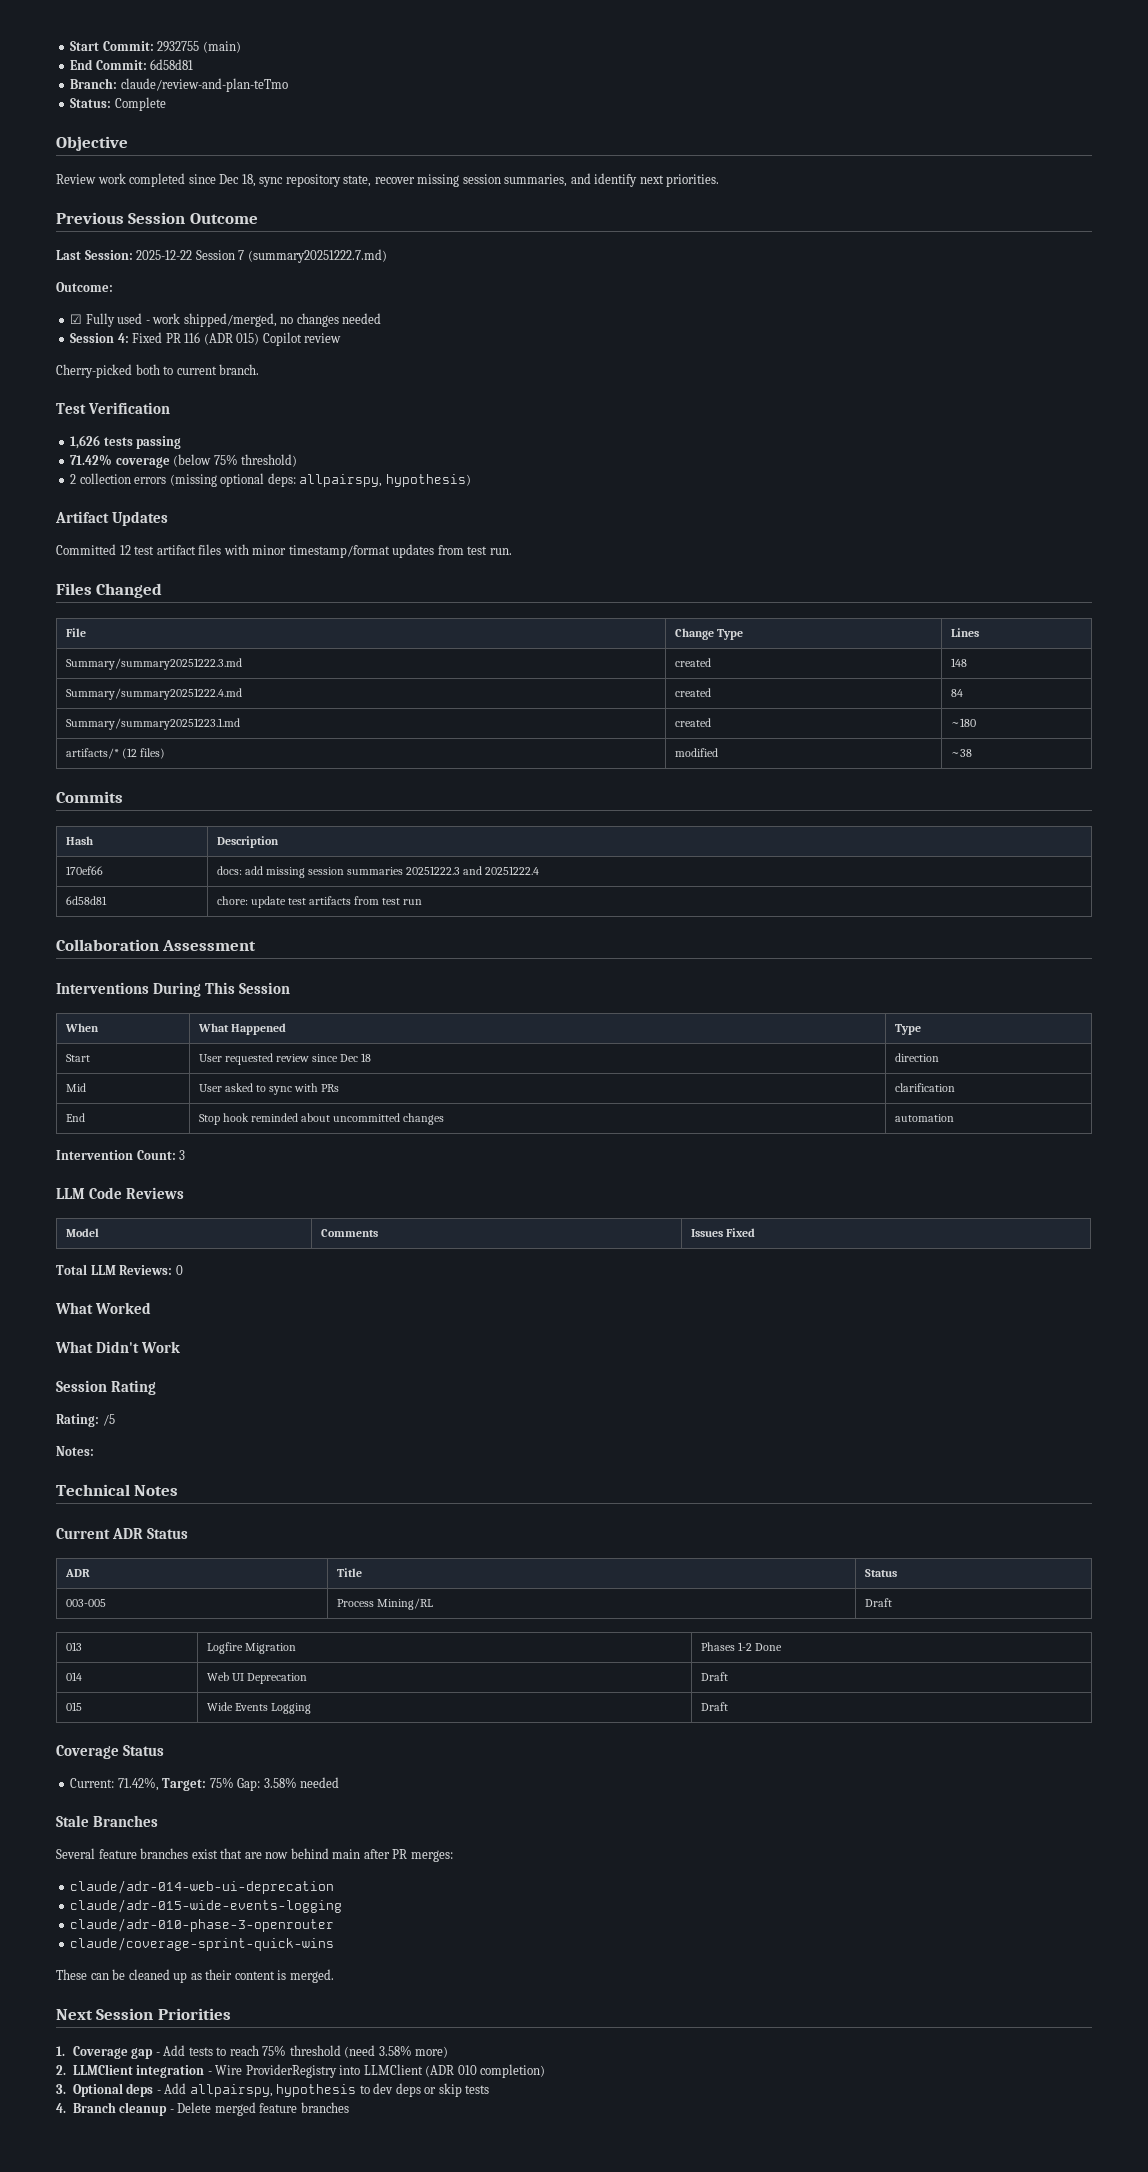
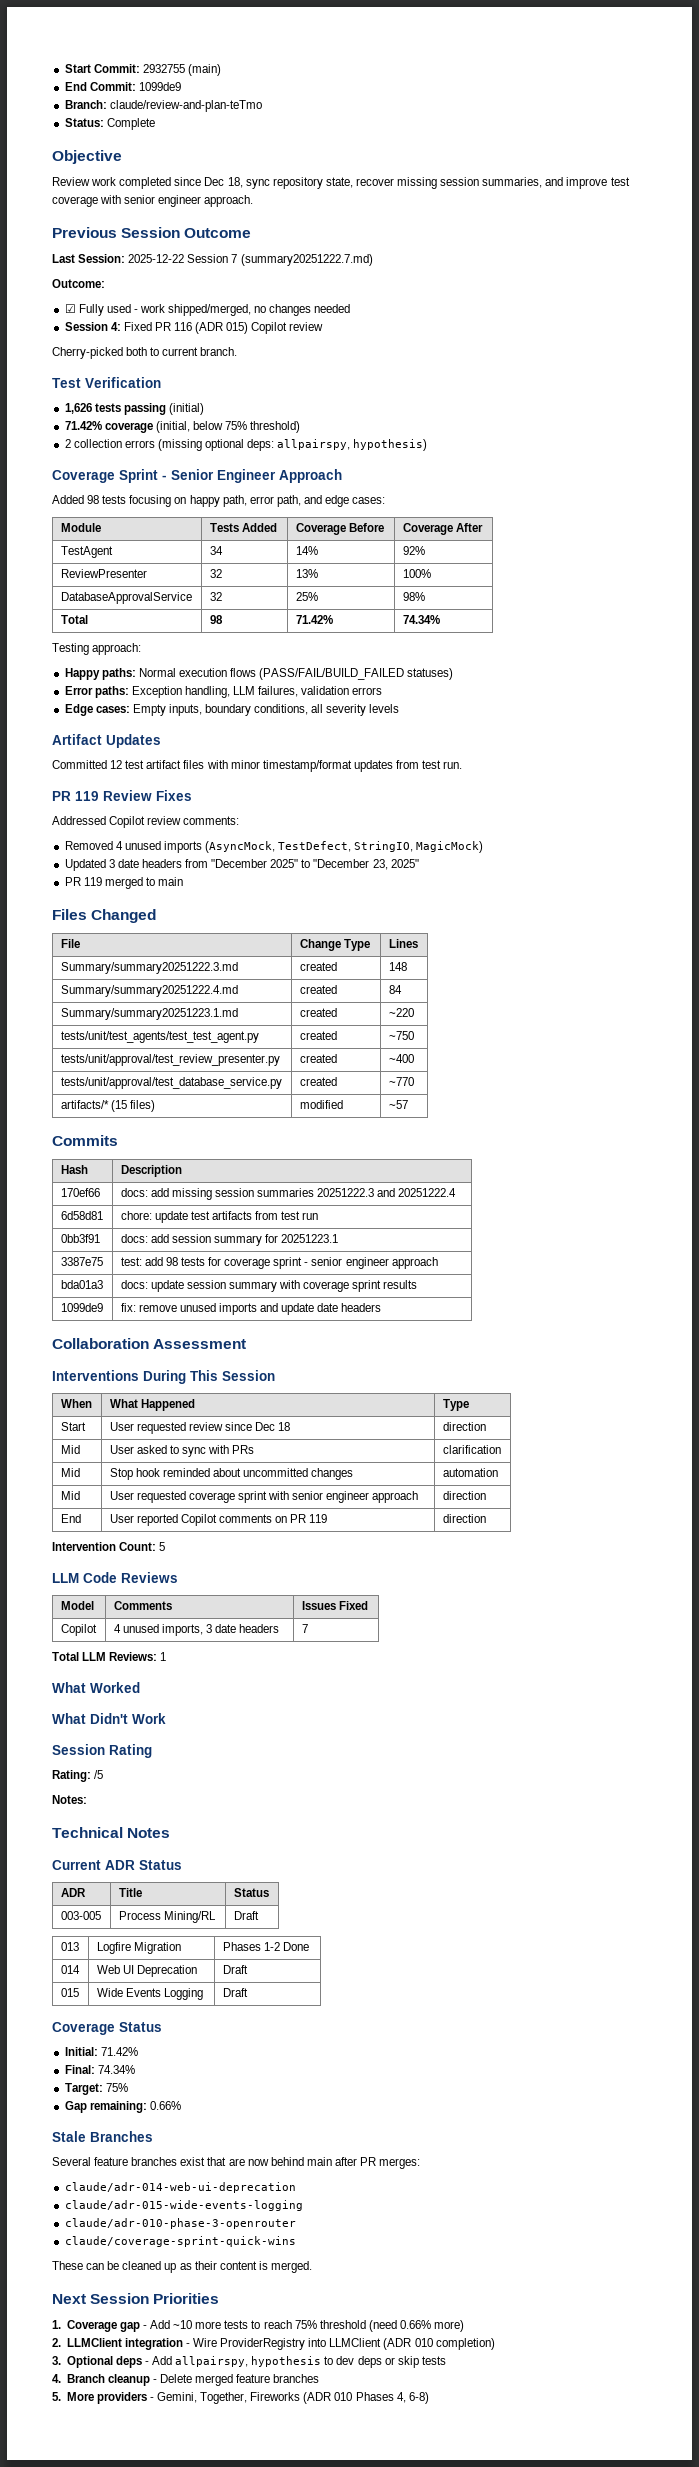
[150,59,194,70] 6d58d81 -> [138,82,181,91] 1099de9
[594,173,720,187] identify next priorities. -> [566,177,630,189] [52,195,254,207] improve test coverage with senior engineer approach.
(182, 442) none -> [168,403,204,415] (initial)
[173,454,212,467] (below -> [155,421,223,433] (initial, below
(471, 480) none -> [52,469,342,483] [52,495,386,507] [60,523,101,532] [209,523,277,532] [295,523,384,535] [402,523,483,535] [60,546,113,558] [209,546,223,555] [295,546,318,555] [402,546,425,555] [60,569,147,578] [209,569,222,578] [295,569,318,578] [402,569,431,578] [60,592,192,604] [209,592,222,601] [295,592,318,601] [402,592,425,601] [60,615,88,624] [209,615,223,624] [295,615,333,624] [402,615,440,624] [52,643,142,655] [64,668,454,680] [64,686,383,698] [64,704,400,716] // Coverage Sprint - Senior Engineer Approach // Added 98 tests focusing on happy path, error path, and edge cases: // Module | Tests Added | Coverage Before | Coverage After // TestAgent | 34 | 14% | 92% // ReviewPresenter | 32 | 13% | 100% // DatabaseApprovalService | 32 | 25% | 98% // Total | 98 | 71.42% | 74.34% // Testing approach: // Happy paths: Normal execution flows (PASS/FAIL/BUILD_FAILED statuses) // Error paths: Exception handling, LLM failures, validation errors // Edge cases: Empty inputs, boundary conditions, all severity levels
(512, 551) none -> [52,790,192,801] [52,816,240,828] [64,841,484,853] [64,859,419,871] [64,877,184,889] // PR 119 Review Fixes // Addressed Copilot review comments: // Removed 4 unused imports (AsyncMock, TestDefect, StringIO, MagicMock) // Updated 3 date headers from "December 2025" to "December 23, 2025" // PR 119 merged to main
[950,718,976,727] ~180 -> [388,1008,414,1017] [60,1031,259,1043] [299,1031,337,1040] [388,1031,414,1040] [60,1054,280,1066] [299,1054,337,1063] [388,1054,414,1063] [60,1077,282,1089] [299,1077,337,1086] [388,1077,414,1086] ~220 // tests/unit/test_agents/test_test_agent.py | created | ~750 // tests/unit/approval/test_review_presenter.py | created | ~400 // tests/unit/approval/test_database_service.py | created | ~770
[121,748,137,759] (12 -> [110,1100,127,1112] (15
[950,749,972,757] ~38 -> [388,1100,408,1109] ~57
(423, 902) none -> [60,1234,100,1243] [120,1234,339,1246] [60,1257,103,1266] [120,1257,438,1269] [60,1280,103,1289] [120,1280,418,1292] [60,1303,103,1312] [120,1303,382,1315] // 0bb3f91 | docs: add session summary for 20251223.1 // 3387e75 | test: add 98 tests for coverage sprint - senior engineer approach // bda01a3 | docs: update session summary with coverage sprint results // 1099de9 | fix: remove unused imports and update date headers
[65,1113,85,1122] End -> [60,1468,80,1477] Mid
(954, 1118) none -> [60,1491,80,1500] [109,1491,419,1503] [442,1491,486,1500] [60,1514,81,1523] [109,1514,328,1526] [442,1514,486,1523] // Mid | User requested coverage sprint with senior engineer approach | direction // End | User reported Copilot comments on PR 119 | direction
[179,1150,186,1160] 3 -> [159,1542,166,1551] 5
(755, 1232) none -> [60,1624,97,1636] [113,1624,280,1636] [301,1624,308,1633] // Copilot | 4 unused imports, 3 date headers | 7
[175,1265,183,1275] 0 -> [160,1652,167,1661] 1
[70,1777,159,1791] Current: 71.42%, -> [64,2047,138,2056] [64,2065,135,2074] Initial: 71.42% // Final: 74.34% //
[237,1777,340,1791] Gap: 3.58% needed -> [64,2101,181,2113] // Gap remaining: 0.66%
(186, 2050) none -> [173,2320,222,2329] ~10 more
[378,2045,412,2056] 3.58% -> [400,2320,432,2329] 0.66%
(349, 2107) none -> [52,2392,429,2404] // 5. More providers - Gemini, Together, Fireworks (ADR 010 Phases 4, 6-8)

